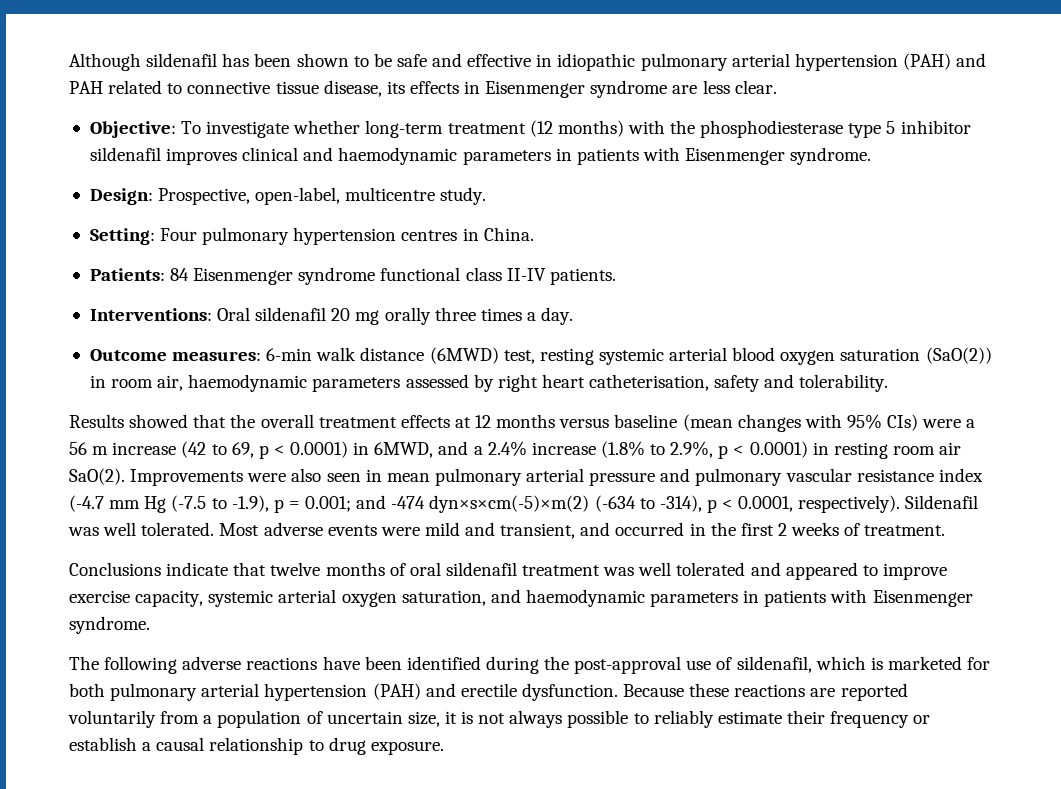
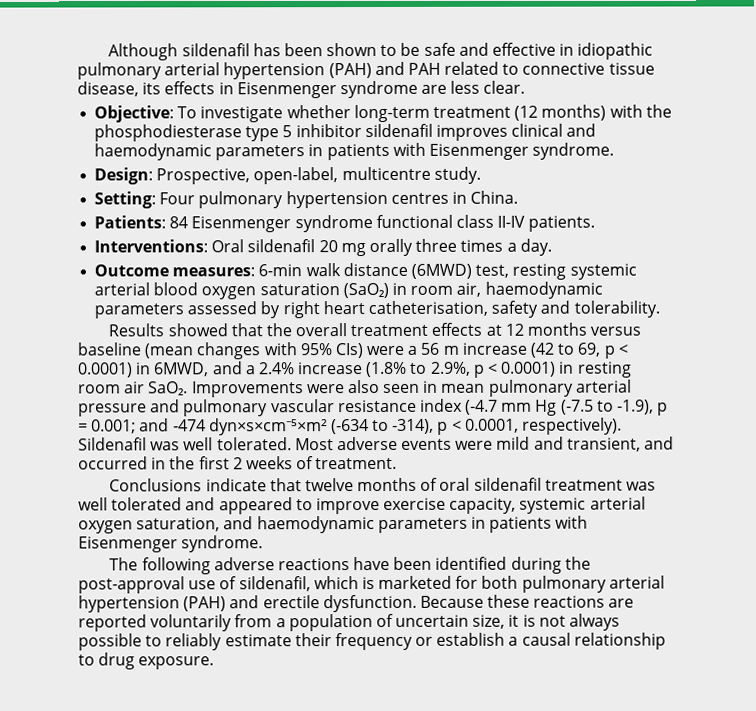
[925,347,992,364] (SaO(2)) -> [342,282,389,299] (SaO₂)
[69,468,125,485] SaO(2). -> [148,381,189,396] SaO₂.
[429,495,590,513] dyn×s×cm(-5)×m(2) -> [208,418,328,436] dyn×s×cm⁻⁵×m²

